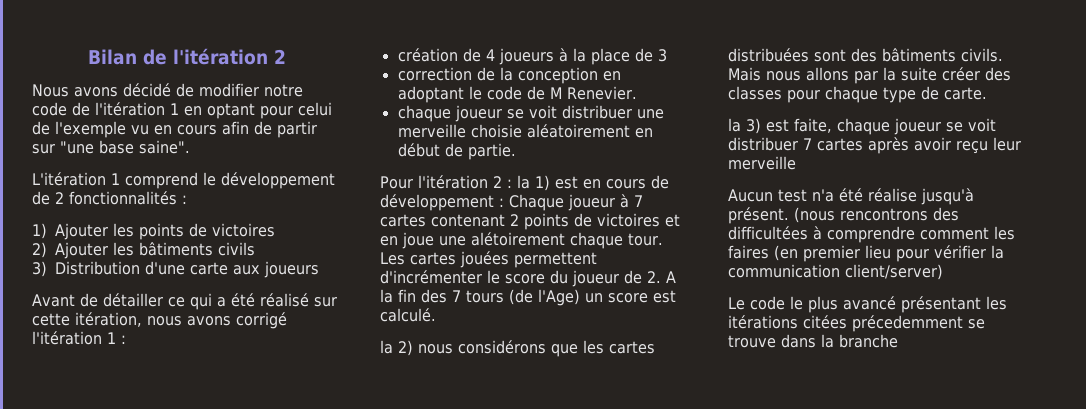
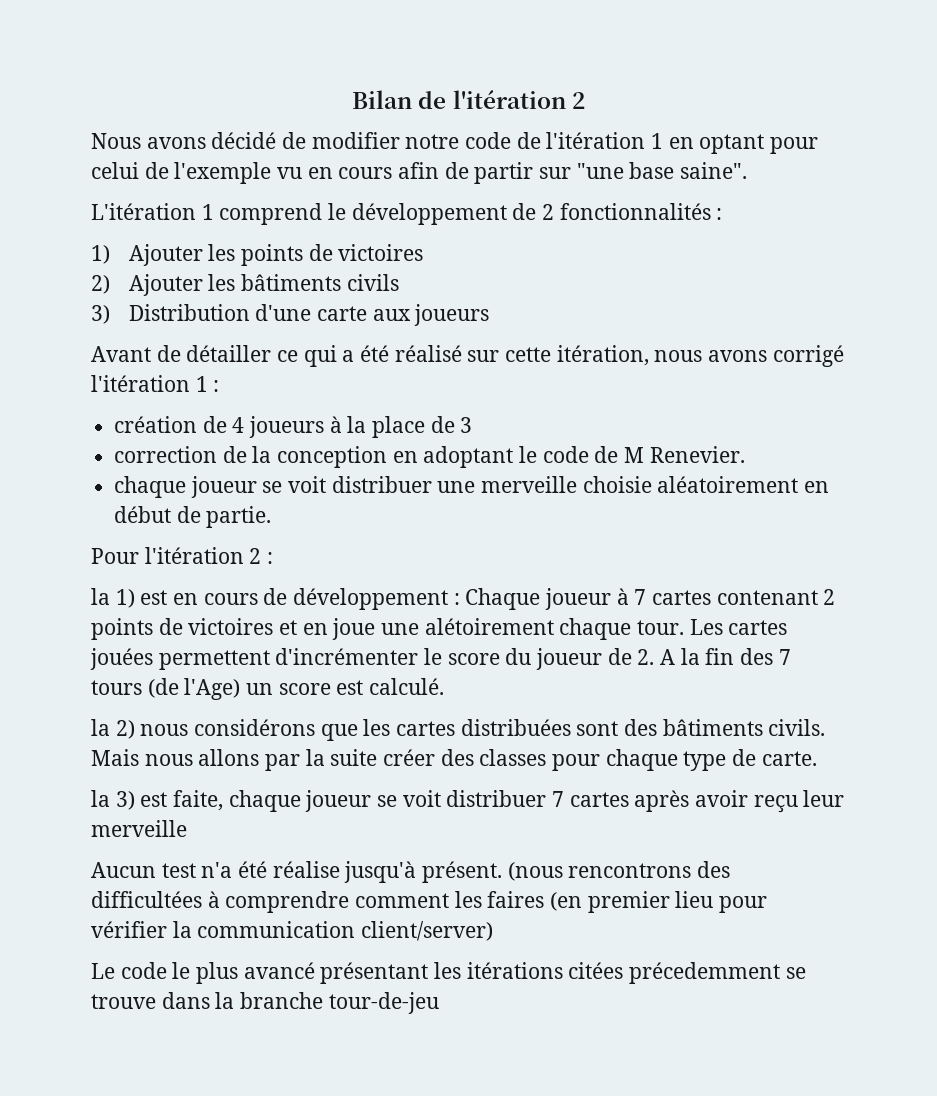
(512, 183) none -> (274, 558) //
(898, 341) none -> [328,992,439,1014] tour-de-jeu

